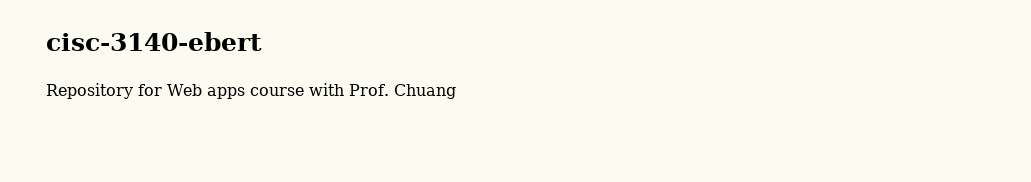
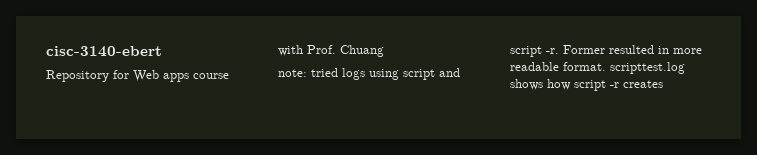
(456, 91) none -> [278,68,460,80] [510,45,702,57] [510,62,685,74] [510,79,663,91] // note: tried logs using script and script -r. Former resulted in more readable format. scripttest.log shows how script -r creates

